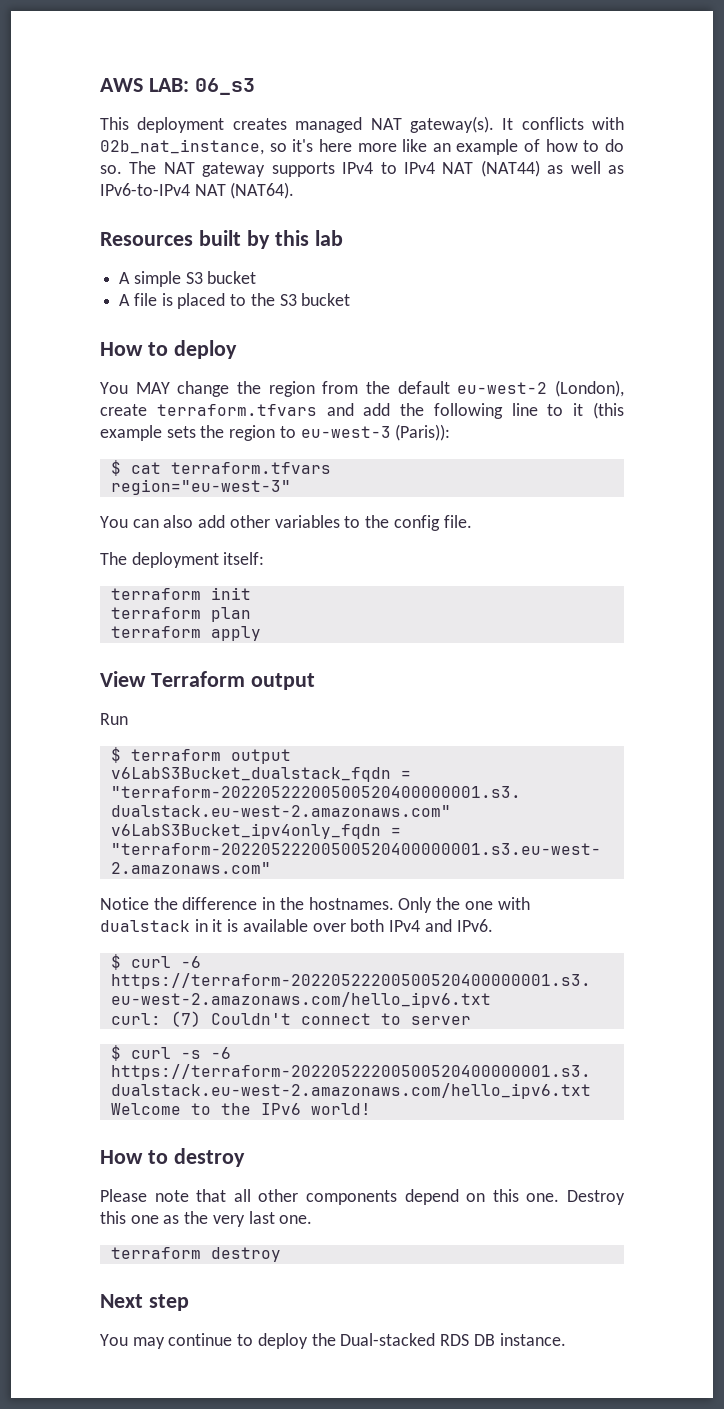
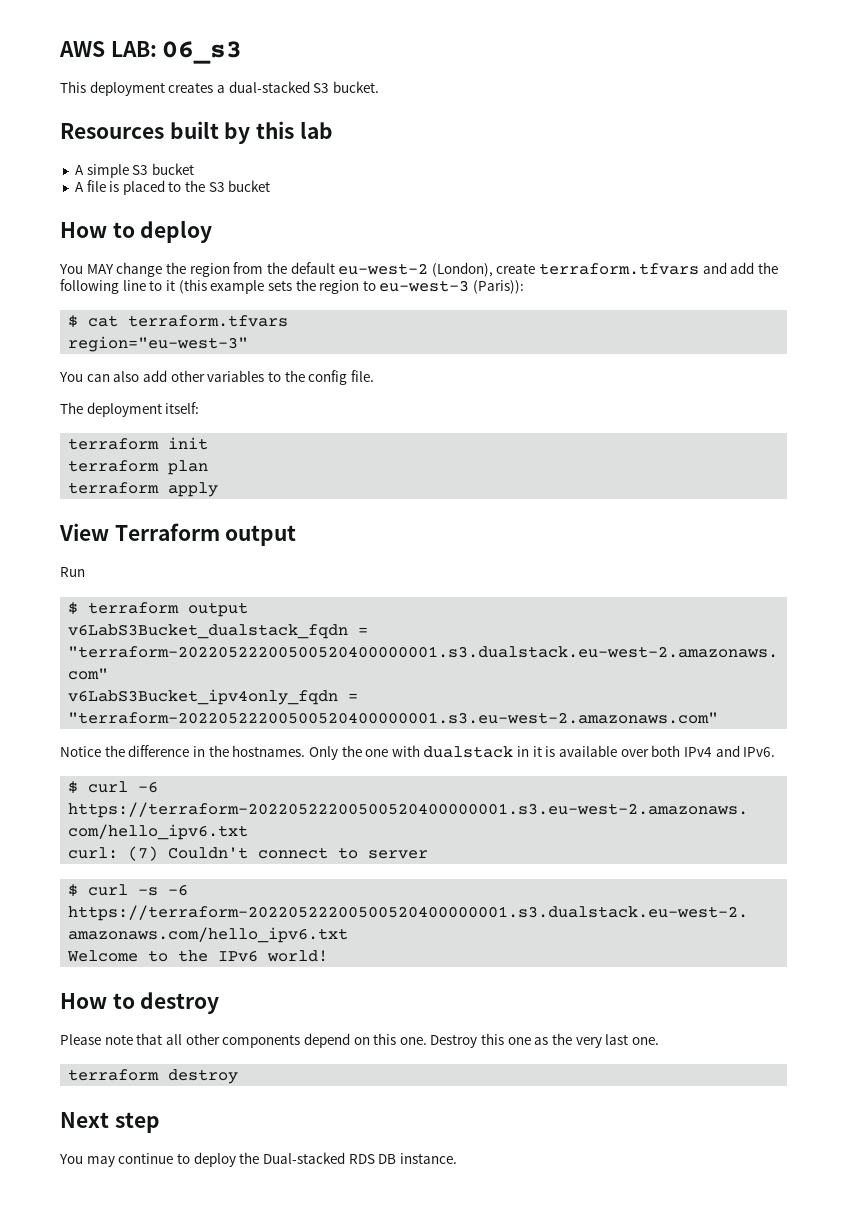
[295,116,624,133] [100,139,624,155] [100,160,625,177] [100,182,295,199] managed NAT gateway(s). It conflicts with 02b_nat_instance, so it's here more like an example of how to do so. The NAT gateway supports IPv4 to IPv4 NAT (NAT44) as well as IPv6-to-IPv4 NAT (NAT64). -> [216,81,379,93] a dual-stacked S3 bucket.

